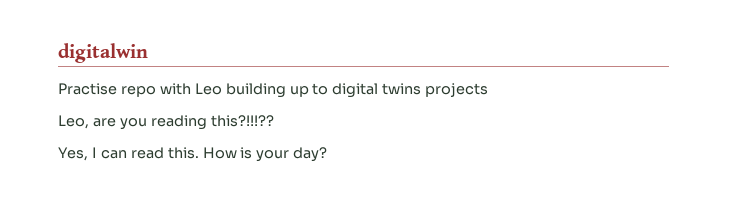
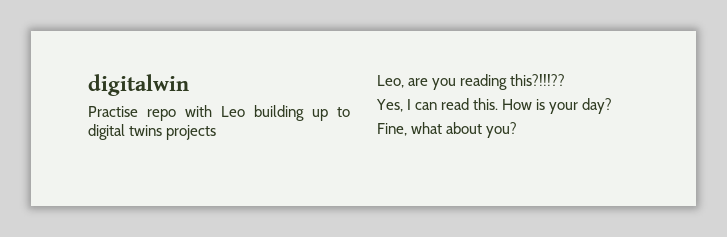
(328, 154) none -> [377,122,518,138] // Fine, what about you?

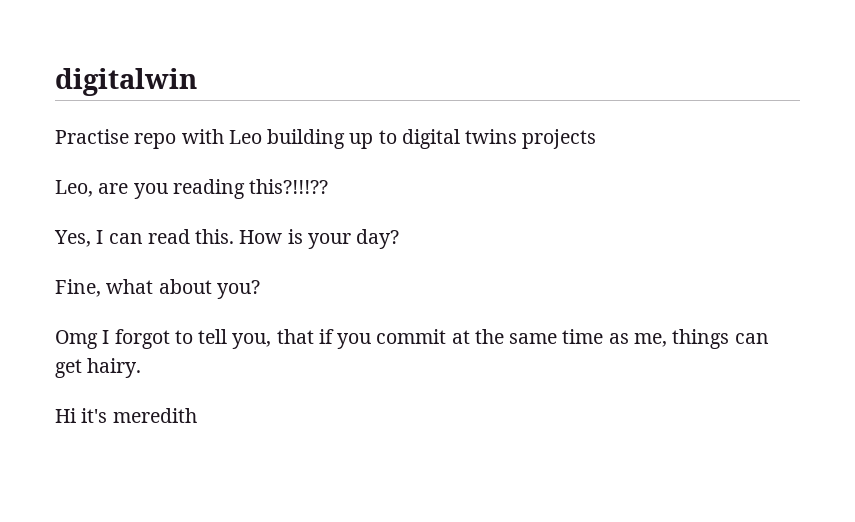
(518, 130) none -> [55,329,769,349] [55,358,142,378] [55,408,197,423] // Omg I forgot to tell you, that if you commit at the same time as me, things can get hairy. // Hi it's meredith

